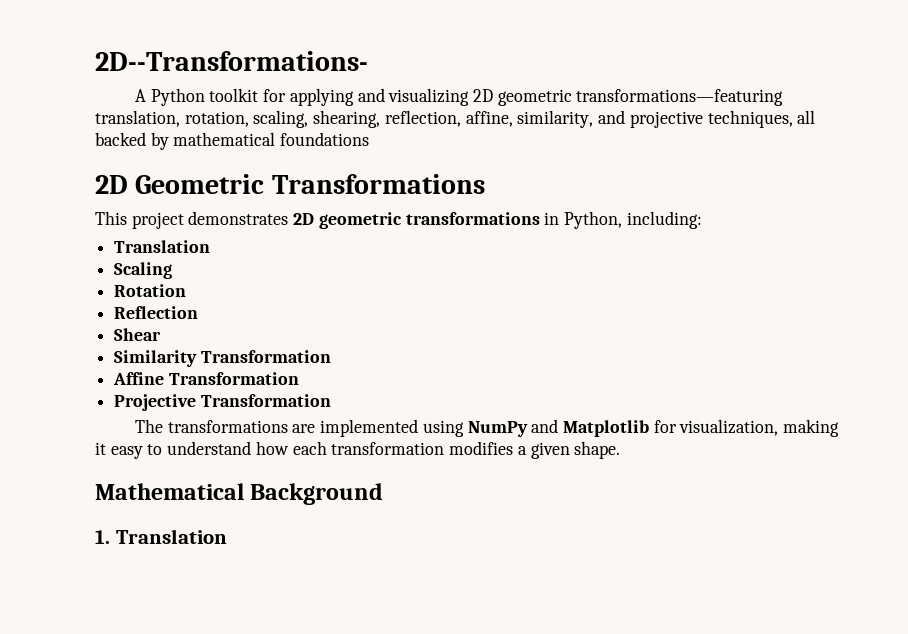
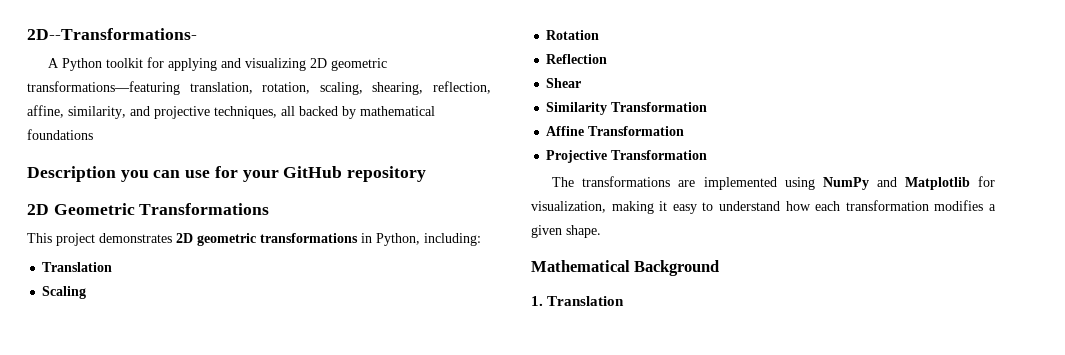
(370, 139) none -> [27,166,427,182] // Description you can use for your GitHub repository

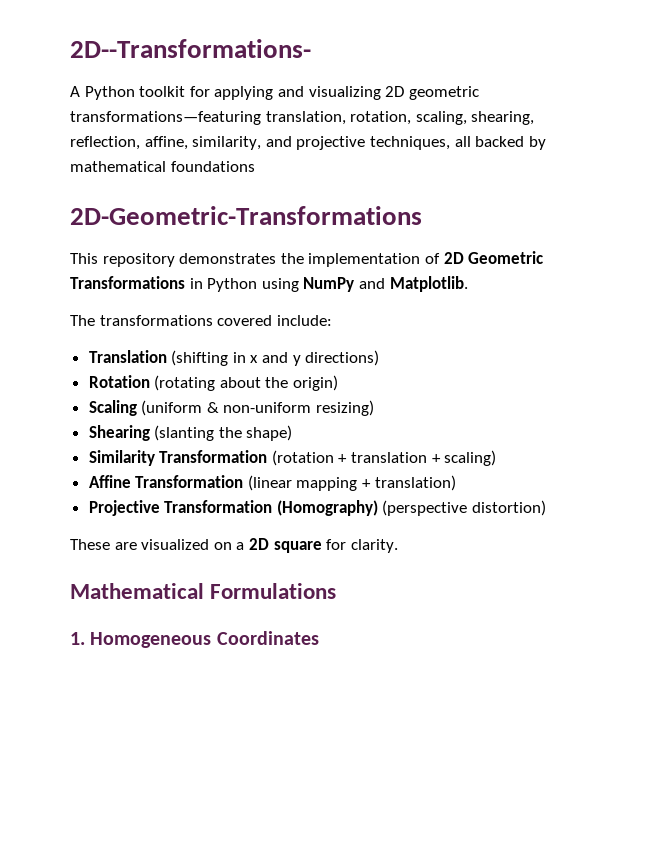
[27,166,427,182] [27,203,270,215] [27,233,481,246] [42,262,113,272] [42,286,87,299] [546,30,600,40] [546,54,608,64] [546,78,582,88] [546,102,708,115] [546,126,685,136] [546,150,708,163] [552,176,995,190] [531,200,996,214] [531,225,601,238] Description you can use for your GitHub repository // 2D Geometric Transformations // This project demonstrates 2D geometric transformations in Python, including: // Translation // Scaling // Rotation // Reflection // Shear // Similarity Transformation // Affine Transformation // Projective Transformation // The transformations are implemented using NumPy and Matplotlib for visualization, making it easy to understand how each transformation modifies a given shape. -> [70,206,422,225] [70,251,544,267] [70,276,468,292] [70,315,332,326] [88,350,380,366] [88,375,339,391] [88,400,375,416] [88,425,293,441] [88,450,497,466] [88,475,456,491] [88,500,547,516] [70,538,398,553] 2D-Geometric-Transformations // This repository demonstrates the implementation of 2D Geometric Transformations in Python using NumPy and Matplotlib. // The transformations covered include: // Translation (shifting in x and y directions) // Rotation (rotating about the origin) // Scaling (uniform & non-uniform resizing) // Shearing (slanting the shape) // Similarity Transformation (rotation + translation + scaling) // Affine Transformation (linear mapping + translation) // Projective Transformation (Homography) (perspective distortion) // These are visualized on a 2D square for clarity.
[634,260,720,276] Background -> [210,583,337,599] Formulations
[547,296,625,306] Translation -> [90,631,319,648] Homogeneous Coordinates

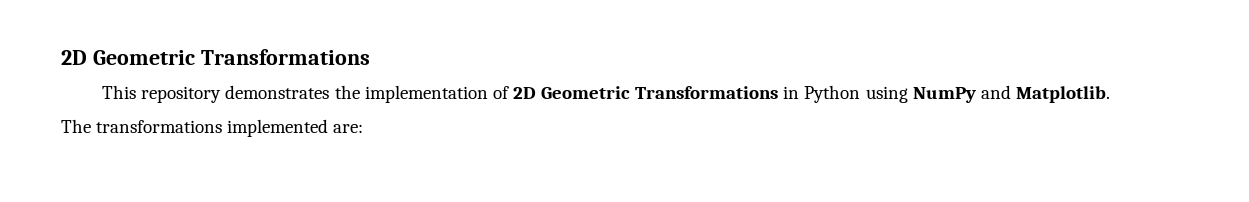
[70,39,311,58] [70,86,479,100] [70,111,535,125] [70,136,546,150] [70,161,255,172] [70,206,422,225] 2D--Transformations- // A Python toolkit for applying and visualizing 2D geometric transformations—featuring translation, rotation, scaling, shearing, reflection, affine, similarity, and projective techniques, all backed by mathematical foundations // 2D-Geometric-Transformations -> [61,49,370,65] 2D Geometric Transformations
[217,315,332,326] [88,350,380,366] [88,375,339,391] [88,400,375,416] [88,425,293,441] [88,450,497,466] [88,475,456,491] [88,500,547,516] [70,538,398,553] [70,583,337,599] [70,631,319,648] covered include: // Translation (shifting in x and y directions) // Rotation (rotating about the origin) // Scaling (uniform & non-uniform resizing) // Shearing (slanting the shape) // Similarity Transformation (rotation + translation + scaling) // Affine Transformation (linear mapping + translation) // Projective Transformation (Homography) (perspective distortion) // These are visualized on a 2D square for clarity. // Mathematical Formulations // 1. Homogeneous Coordinates -> [227,119,364,137] implemented are:

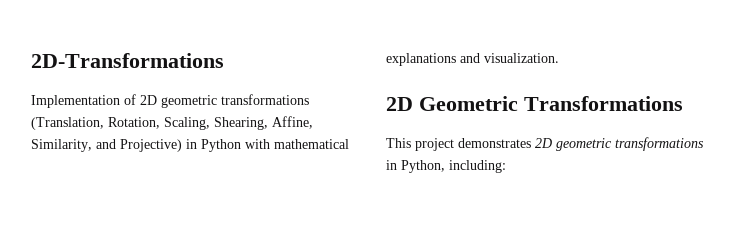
[61,49,370,65] [102,85,1110,103] [61,119,364,137] 2D Geometric Transformations // This repository demonstrates the implementation of 2D Geometric Transformations in Python using NumPy and Matplotlib. // The transformations implemented are: -> [31,53,224,68] [31,94,309,108] [31,116,313,130] [31,139,349,152] [386,53,559,66] [386,96,683,111] [386,137,704,151] [386,160,506,173] 2D-Transformations // Implementation of 2D geometric transformations (Translation, Rotation, Scaling, Shearing, Affine, Similarity, and Projective) in Python with mathematical explanations and visualization. // 2D Geometric Transformations // This project demonstrates 2D geometric transformations in Python, including:

